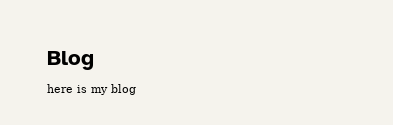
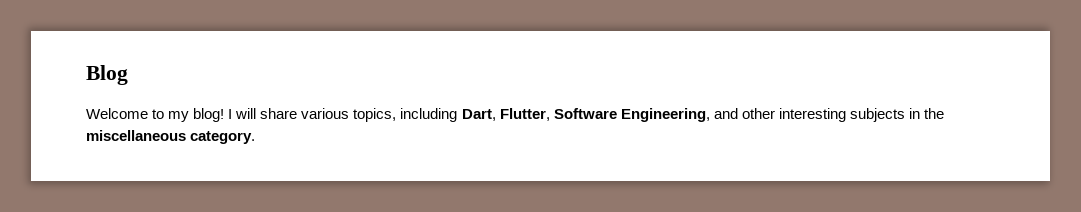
[47,84,136,95] here is my blog -> [86,108,944,122] [86,130,256,144] Welcome to my blog! I will share various topics, including Dart, Flutter, Software Engineering, and other interesting subjects in the miscellaneous category.

